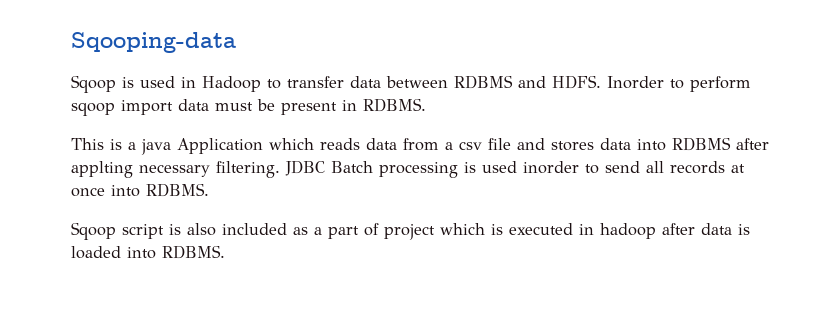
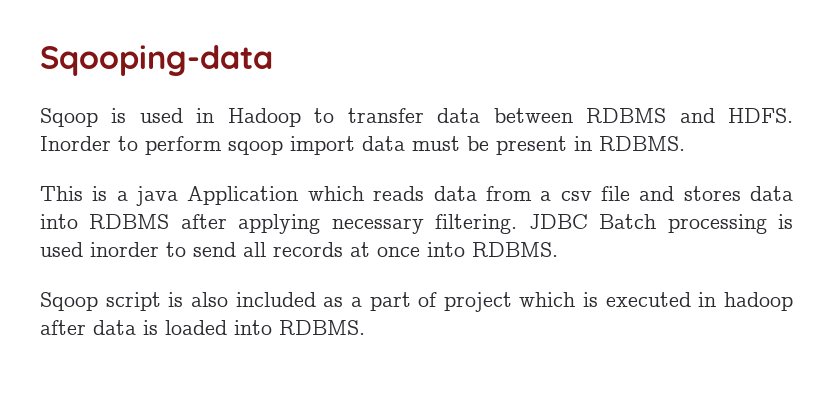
[71,161,133,178] applting -> [238,214,321,234] applying

